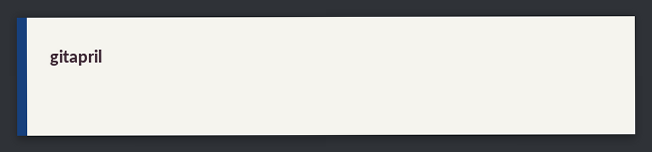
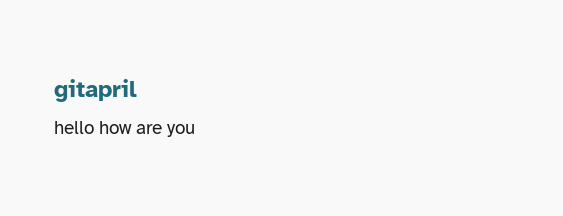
(102, 57) none -> [54,121,196,137] // hello how are you

